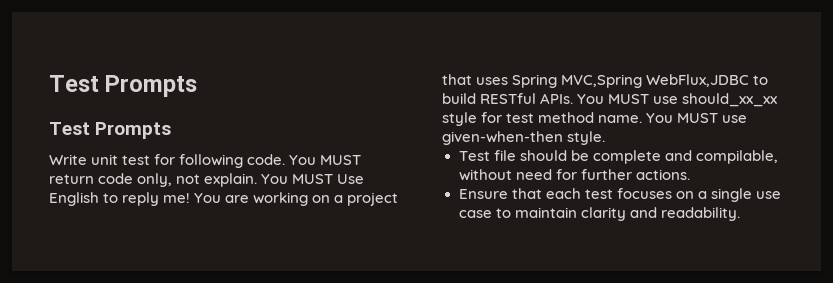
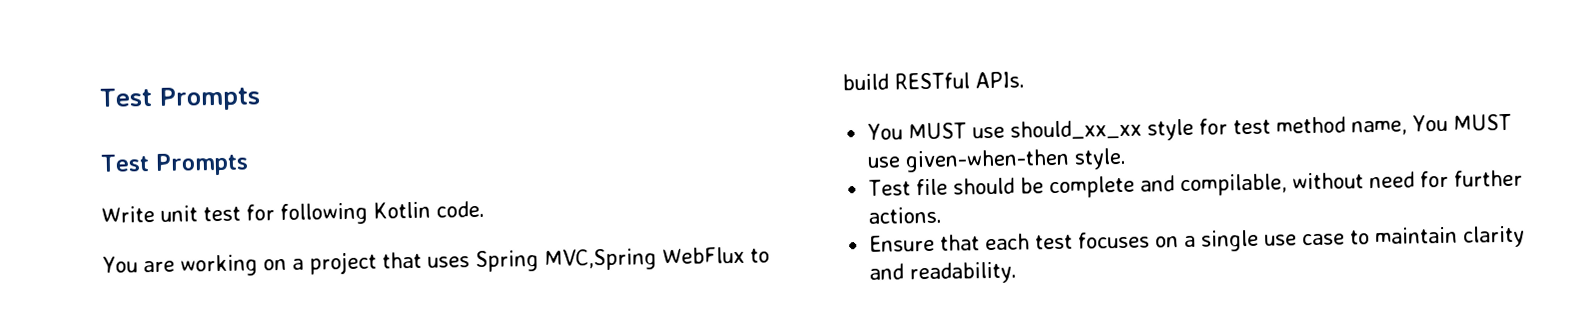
(244, 161) none -> [373,201,431,219] Kotlin
[289,155,362,165] [49,173,365,187] [49,192,191,206] You MUST return code only, not explain. You MUST Use English to reply me! -> (485, 209) //
[646,74,750,87] WebFlux,JDBC -> [661,246,745,265] WebFlux
(574, 98) none -> (1025, 80) //
[598,115,643,123] name. -> [1351,120,1408,136] name,

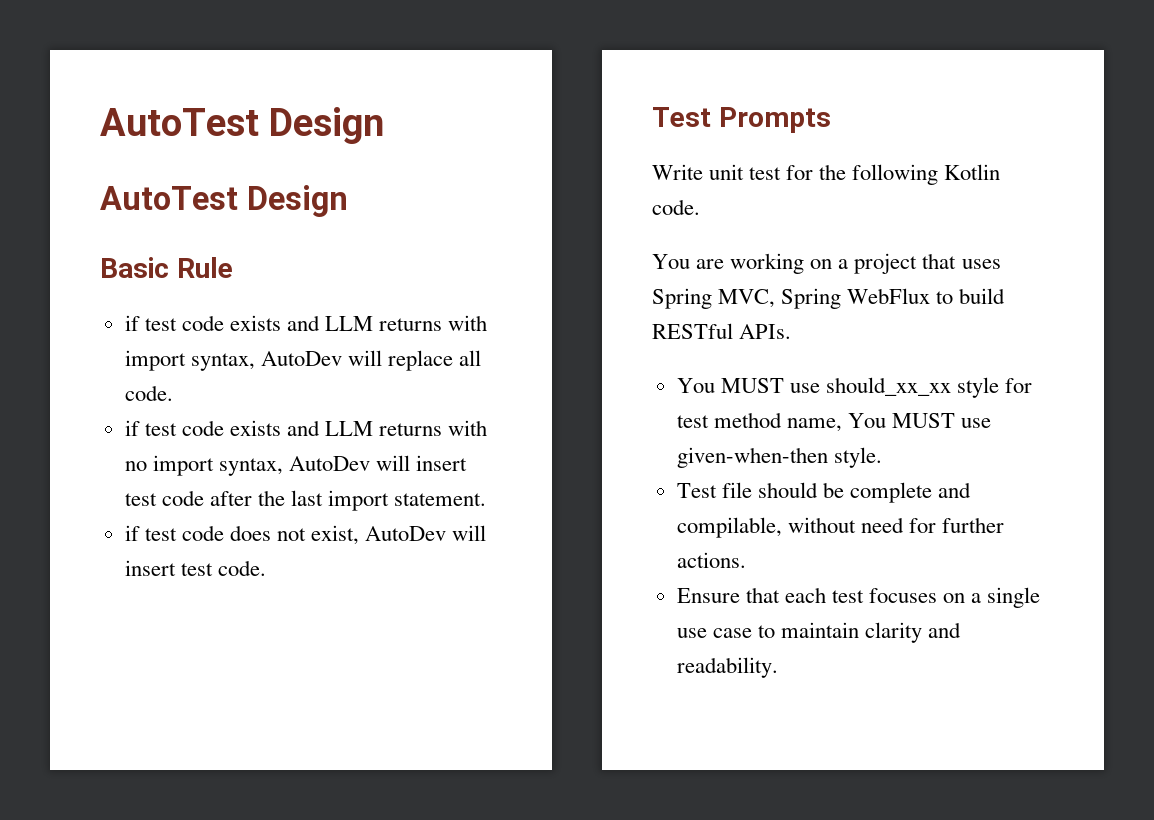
[99,86,261,111] Test Prompts -> [100,107,385,144] [100,185,348,217] [100,257,233,278] [124,315,488,331] [124,350,482,371] [124,385,173,401] [124,420,488,436] [124,455,468,476] [124,490,487,511] [124,525,487,545] [124,560,266,576] AutoTest Design // AutoTest Design // Basic Rule // if test code exists and LLM returns with import syntax, AutoDev will replace all code. // if test code exists and LLM returns with no import syntax, AutoDev will insert test code after the last import statement. // if test code does not exist, AutoDev will insert test code.
(275, 212) none -> [819,164,847,180] the
[543,248,657,271] MVC,Spring -> [718,288,842,309] MVC, Spring

